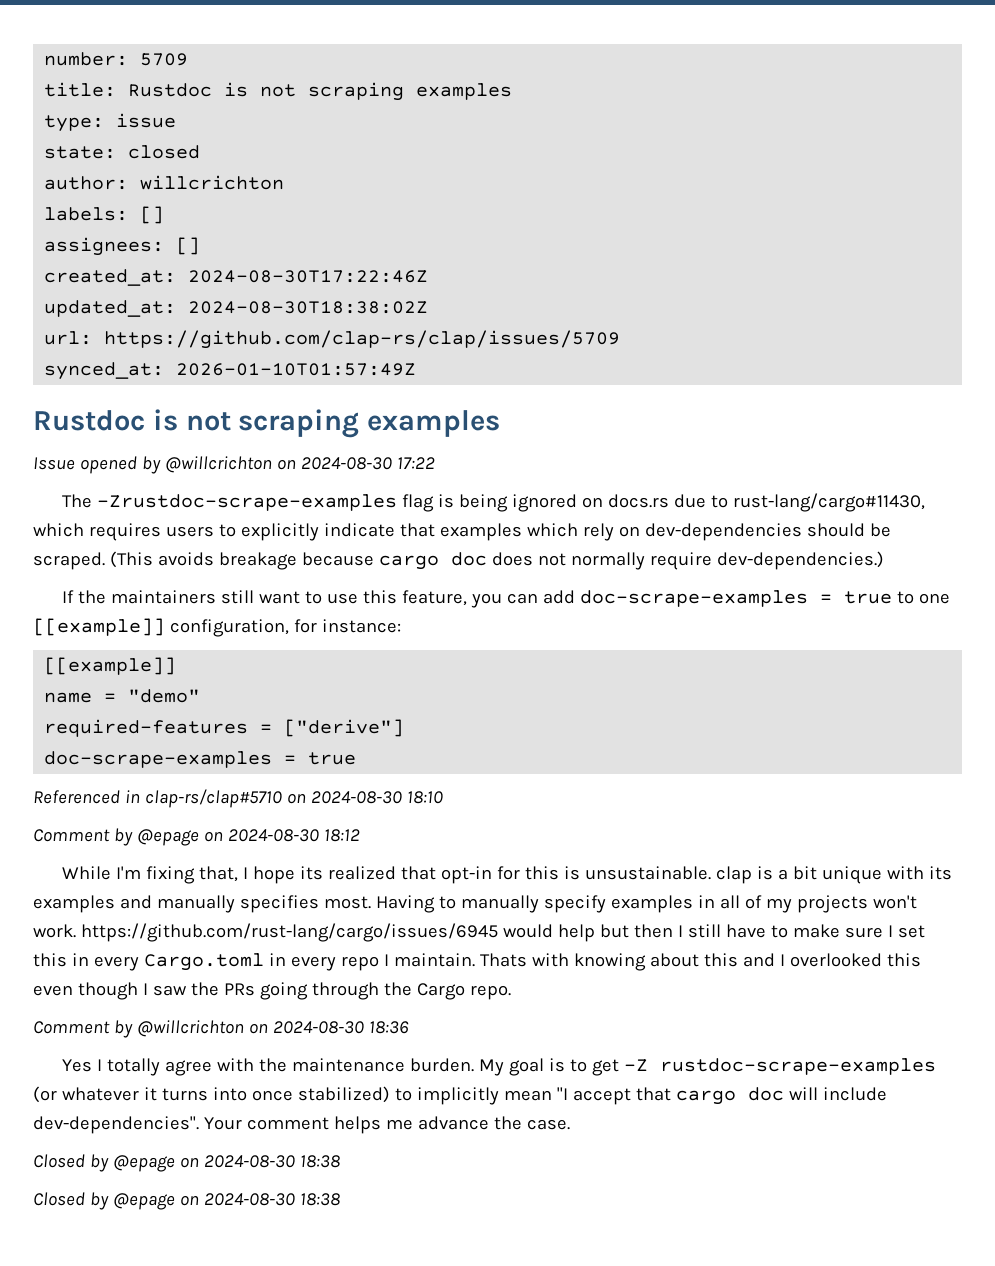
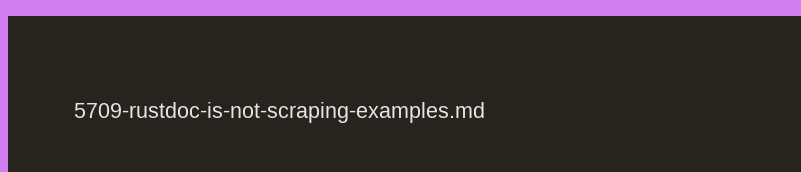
[44,52,189,66] [44,82,513,101] [44,113,177,132] [44,145,201,159] [44,175,285,190] [44,206,165,224] [44,237,201,256] [44,269,429,286] [44,300,429,317] [44,330,621,349] [44,362,417,380] [33,409,501,438] [33,456,435,474] [61,493,925,512] [33,523,891,541] [33,551,884,570] [61,590,950,608] [33,618,401,637] [44,657,177,675] [44,689,201,703] [44,719,405,737] [44,751,357,768] [33,789,443,808] [33,828,360,846] [61,866,952,884] [33,895,917,913] [33,923,925,942] [33,953,921,971] [33,982,511,1000] [33,1020,409,1038] [61,1058,936,1076] [33,1086,887,1105] [33,1116,570,1134] [33,1154,340,1172] [33,1192,340,1210] number: 5709 // title: Rustdoc is not scraping examples // type: issue // state: closed // author: willcrichton // labels: [] // assignees: [] // created_at: 2024-08-30T17:22:46Z // updated_at: 2024-08-30T18:38:02Z // url: https://github.com/clap-rs/clap/issues/5709 // synced_at: 2026-01-10T01:57:49Z // Rustdoc is not scraping examples // Issue opened by @willcrichton on 2024-08-30 17:22 // The -Zrustdoc-scrape-examples flag is being ignored on docs.rs due to rust-lang/cargo#11430, which requires users to explicitly indicate that examples which rely on dev-dependencies should be scraped. (This avoids breakage because cargo doc does not normally require dev-dependencies.) // If the maintainers still want to use this feature, you can add doc-scrape-examples = true to one [[example]] configuration, for instance: // [[example]] // name = "demo" // required-features = ["derive"] // doc-scrape-examples = true // Referenced in clap-rs/clap#5710 on 2024-08-30 18:10 // Comment by @epage on 2024-08-30 18:12 // While I'm fixing that, I hope its realized that opt-in for this is unsustainable. clap is a bit unique with its examples and manually specifies most. Having to manually specify examples in all of my projects won't work. https://github.com/rust-lang/cargo/issues/6945 would help but then I still have to make sure I set this in every Cargo.toml in every repo I maintain. Thats with knowing about this and I overlooked this even though I saw the PRs going through the Cargo repo. // Comment by @willcrichton on 2024-08-30 18:36 // Yes I totally agree with the maintenance burden. My goal is to get -Z rustdoc-scrape-examples (or whatever it turns into once stabilized) to implicitly mean "I accept that cargo doc will include dev-dependencies". Your comment helps me advance the case. // Closed by @epage on 2024-08-30 18:38 // Closed by @epage on 2024-08-30 18:38 -> [74,102,485,123] 5709-rustdoc-is-not-scraping-examples.md

